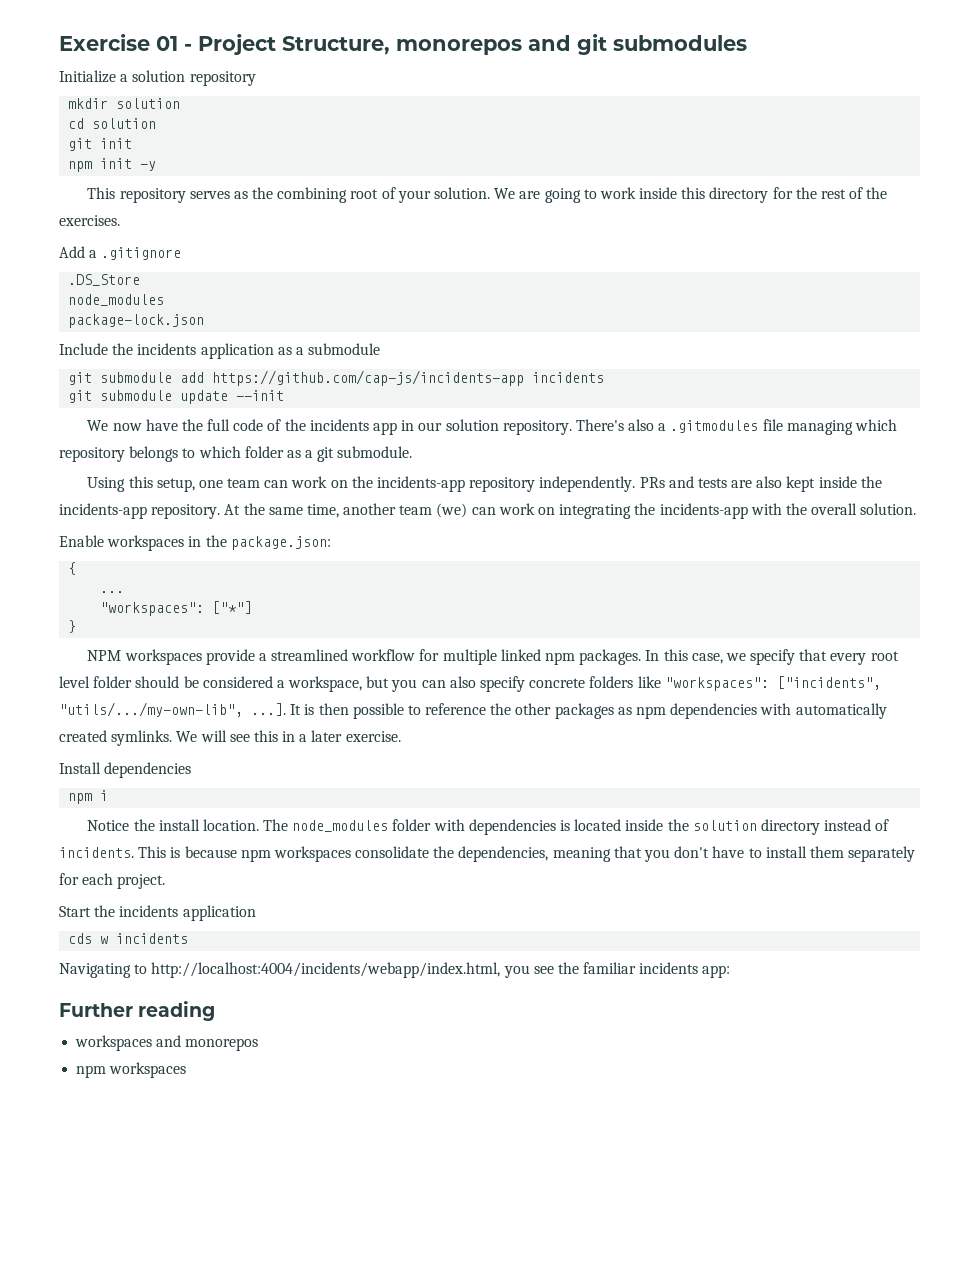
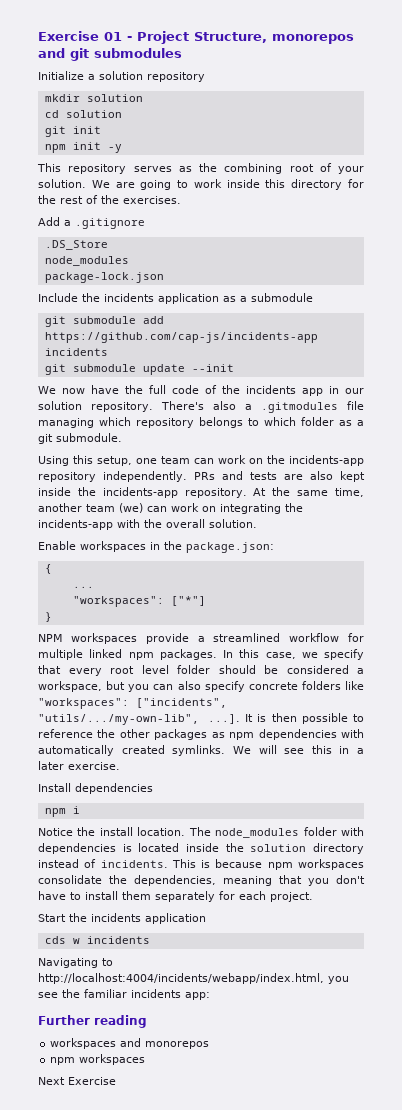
(187, 1070) none -> [38,1077,116,1085] // Next Exercise

